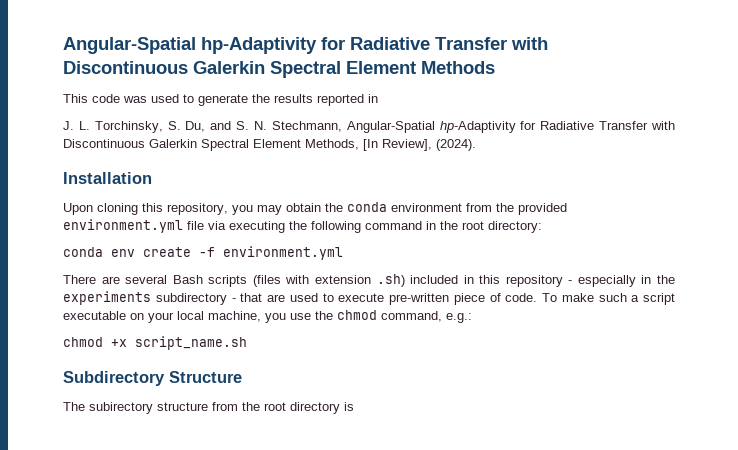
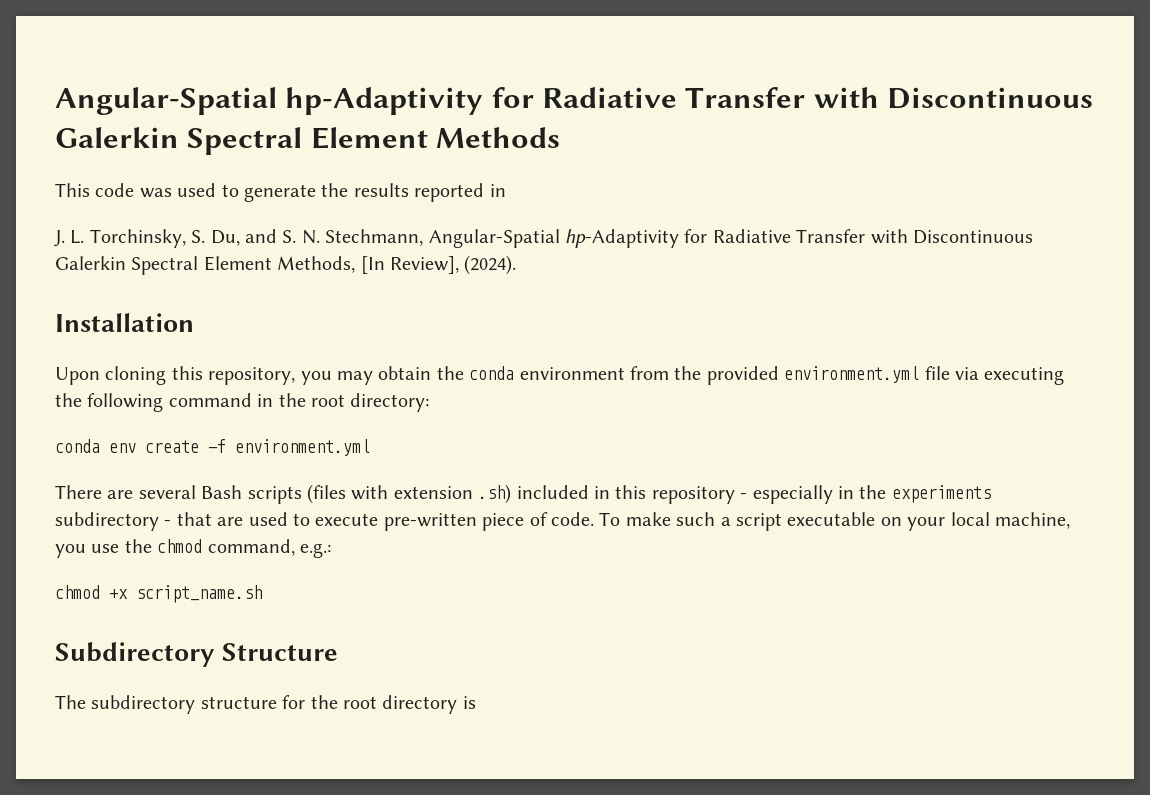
[89,402,238,414] subirectory structure from -> [91,695,306,714] subdirectory structure for

